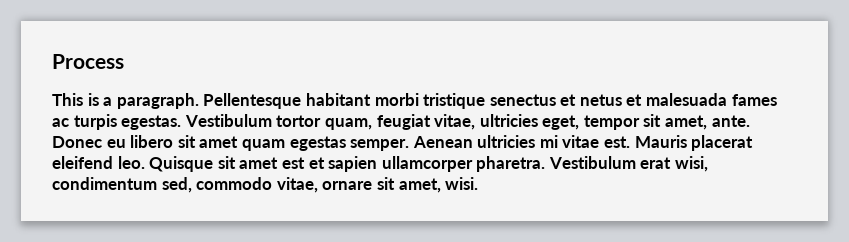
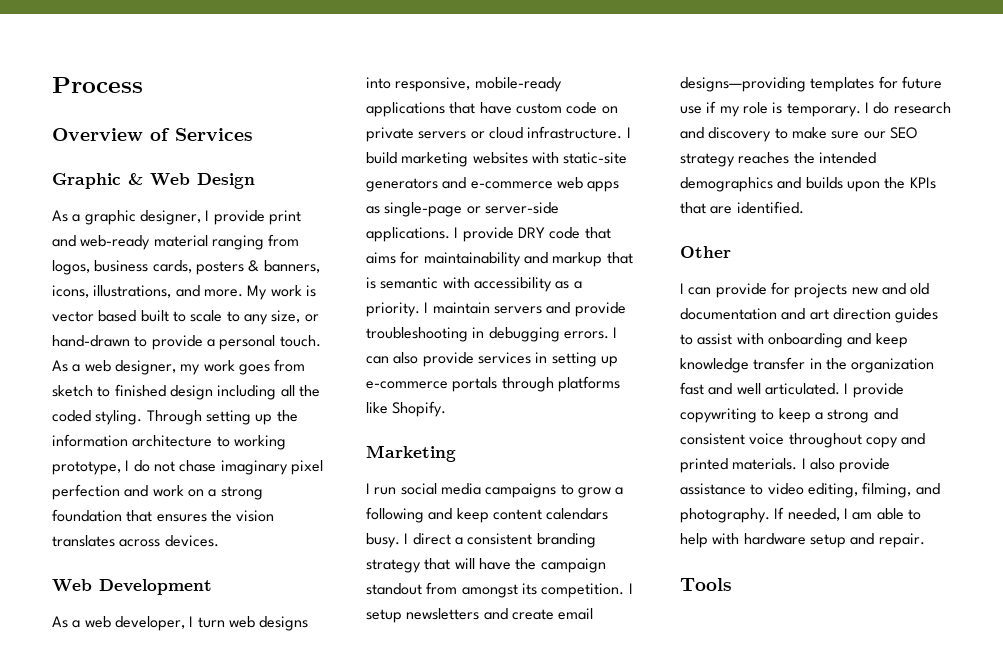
[52,93,777,109] [52,114,750,130] [52,135,754,151] [52,156,709,172] [52,177,479,193] This is a paragraph. Pellentesque habitant morbi tristique senectus et netus et malesuada fames ac turpis egestas. Vestibulum tortor quam, feugiat vitae, ultricies eget, tempor sit amet, ante. Donec eu libero sit amet quam egestas semper. Aenean ultricies mi vitae est. Mauris placerat eleifend leo. Quisque sit amet est et sapien ullamcorper pharetra. Vestibulum erat wisi, condimentum sed, commodo vitae, ornare sit amet, wisi. -> [52,128,253,141] [52,173,255,189] [52,210,301,225] [52,234,300,250] [52,260,320,275] [52,285,316,300] [52,310,319,325] [52,335,321,350] [52,359,306,375] [52,384,320,400] [52,410,298,425] [52,434,286,450] [52,460,323,475] [52,484,263,500] [52,509,275,522] [52,535,219,547] [52,579,212,595] [52,616,309,631] [366,77,562,92] [366,102,618,117] [366,126,631,142] [366,152,628,167] [366,177,620,192] [366,202,559,217] [366,227,611,242] [366,251,633,267] [366,277,582,292] [366,302,626,317] [366,327,618,342] [366,352,618,367] [366,376,620,392] [366,401,447,417] [366,445,456,462] [366,483,624,498] [366,507,609,523] [366,533,596,548] [366,558,606,573] [366,582,633,598] [366,608,594,623] [680,76,942,92] [680,101,951,117] [680,127,918,142] [680,152,876,167] [680,177,936,192] [680,201,804,214] [680,246,731,258] [680,282,930,298] [680,308,939,323] [680,333,908,348] [680,357,935,373] [680,382,904,398] [680,408,898,423] [680,433,926,448] [680,458,891,473] [680,482,940,498] [680,507,921,523] [680,533,925,548] [680,578,732,591] Overview of Services // Graphic & Web Design // As a graphic designer, I provide print and web-ready material ranging from logos, business cards, posters & banners, icons, illustrations, and more. My work is vector based built to scale to any size, or hand-drawn to provide a personal touch. As a web designer, my work goes from sketch to finished design including all the coded styling. Through setting up the information architecture to working prototype, I do not chase imaginary pixel perfection and work on a strong foundation that ensures the vision translates across devices. // Web Development // As a web developer, I turn web designs into responsive, mobile-ready applications that have custom code on private servers or cloud infrastructure. I build marketing websites with static-site generators and e-commerce web apps as single-page or server-side applications. I provide DRY code that aims for maintainability and markup that is semantic with accessibility as a priority. I maintain servers and provide troubleshooting in debugging errors. I can also provide services in setting up e-commerce portals through platforms like Shopify. // Marketing // I run social media campaigns to grow a following and keep content calendars busy. I direct a consistent branding strategy that will have the campaign standout from amongst its competition. I setup newsletters and create email designs—providing templates for future use if my role is temporary. I do research and discovery to make sure our SEO strategy reaches the intended demographics and builds upon the KPIs that are identified. // Other // I can provide for projects new and old documentation and art direction guides to assist with onboarding and keep knowledge transfer in the organization fast and well articulated. I provide copywriting to keep a strong and consistent voice throughout copy and printed materials. I also provide assistance to video editing, filming, and photography. If needed, I am able to help with hardware setup and repair. // Tools

